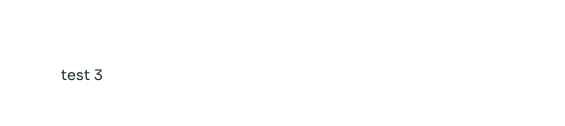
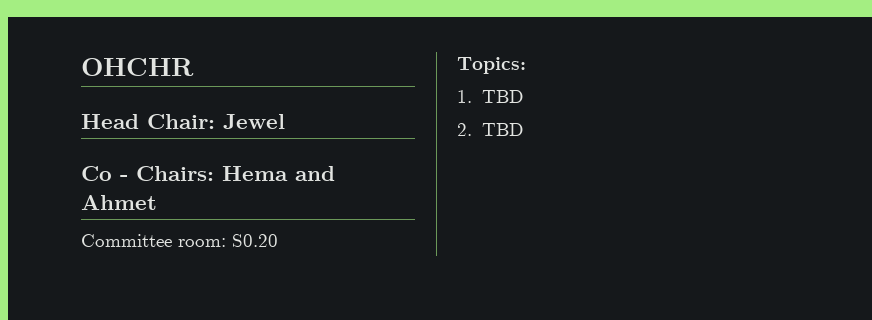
[61,69,103,81] test 3 -> [81,58,194,76] [81,114,285,129] [81,166,335,181] [81,195,157,210] [81,234,278,247] [457,57,526,74] [457,90,524,103] [457,123,524,136] OHCHR // Head Chair: Jewel // Co - Chairs: Hema and Ahmet // Committee room: S0.20 // Topics: // 1. TBD // 2. TBD

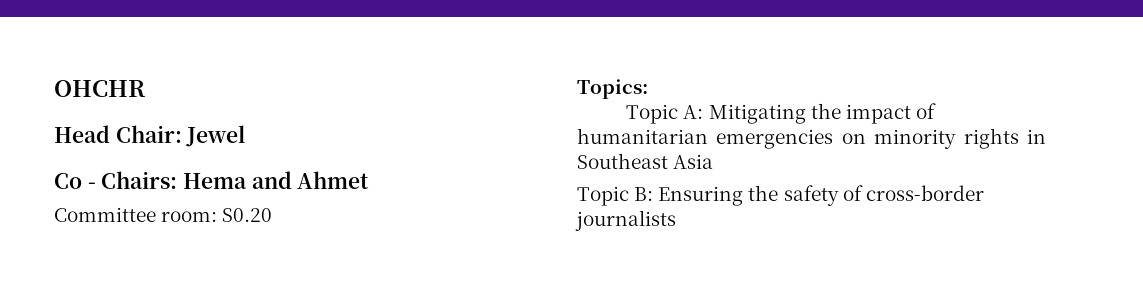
[457,90,524,103] [457,123,524,136] 1. TBD // 2. TBD -> [626,103,936,124] [577,128,1046,149] [577,153,714,169] [577,185,984,206] [575,210,676,231] Topic A: Mitigating the impact of humanitarian emergencies on minority rights in Southeast Asia // Topic B: Ensuring the safety of cross-border journalists

